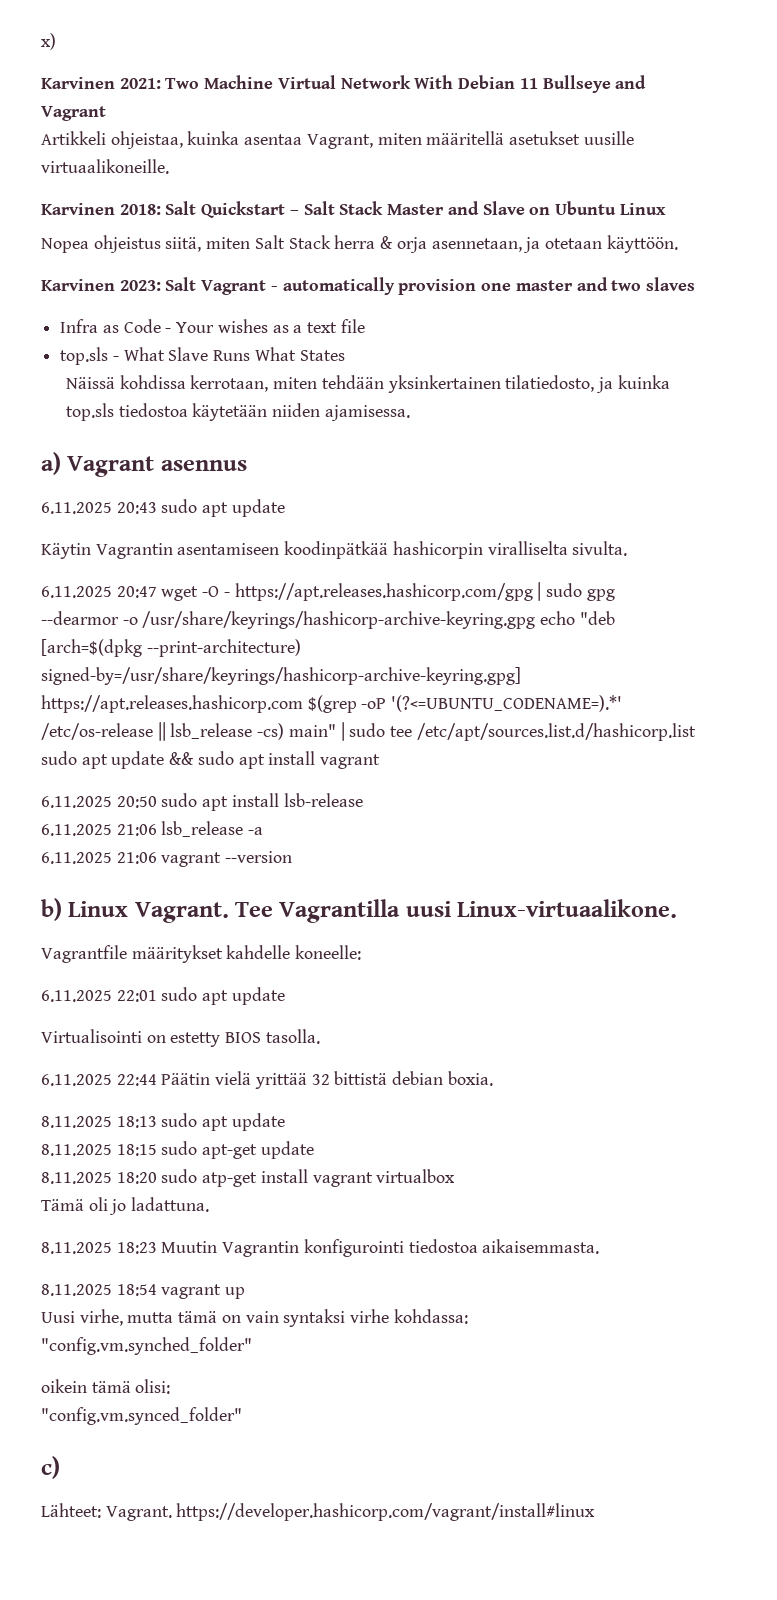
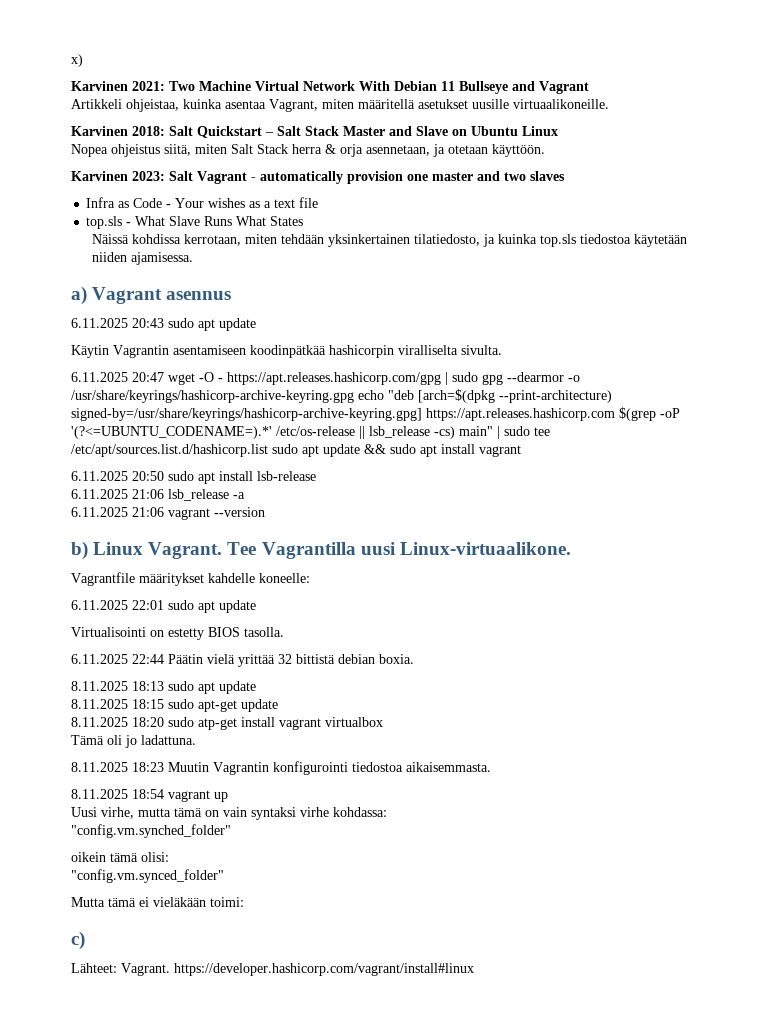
(242, 1416) none -> [71,897,244,907] // Mutta tämä ei vieläkään toimi:

